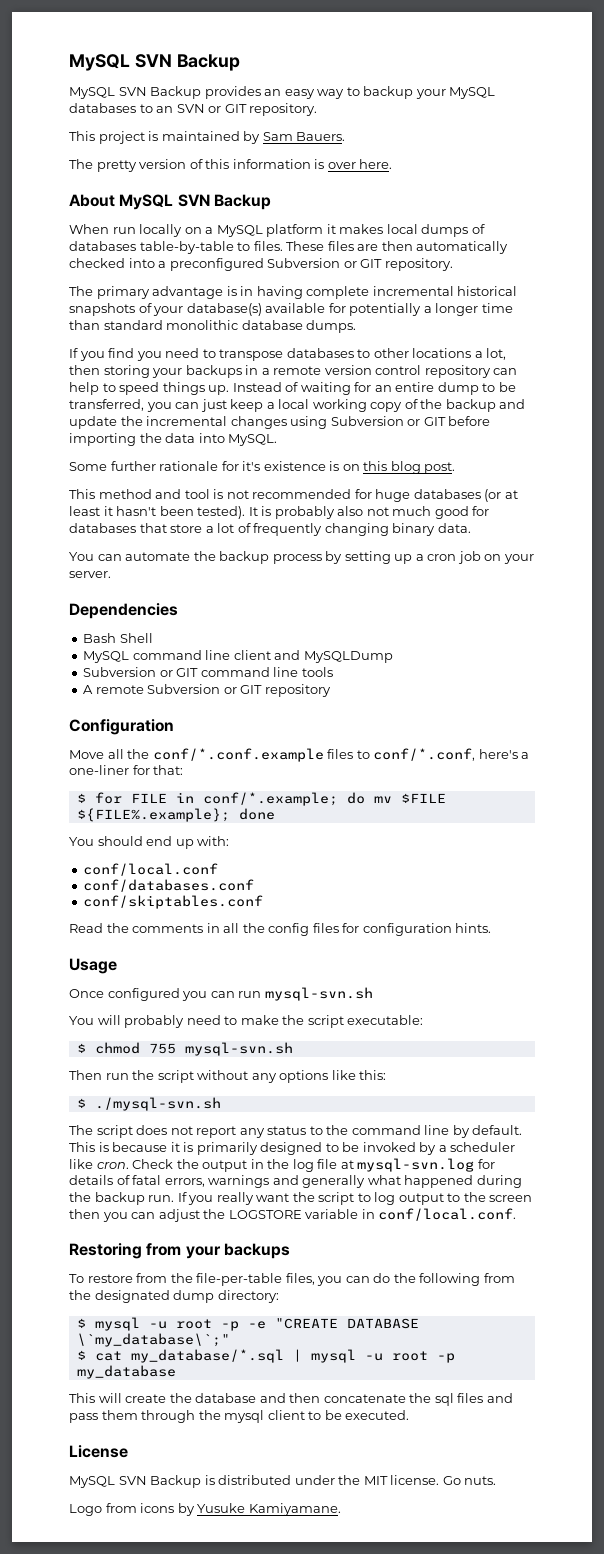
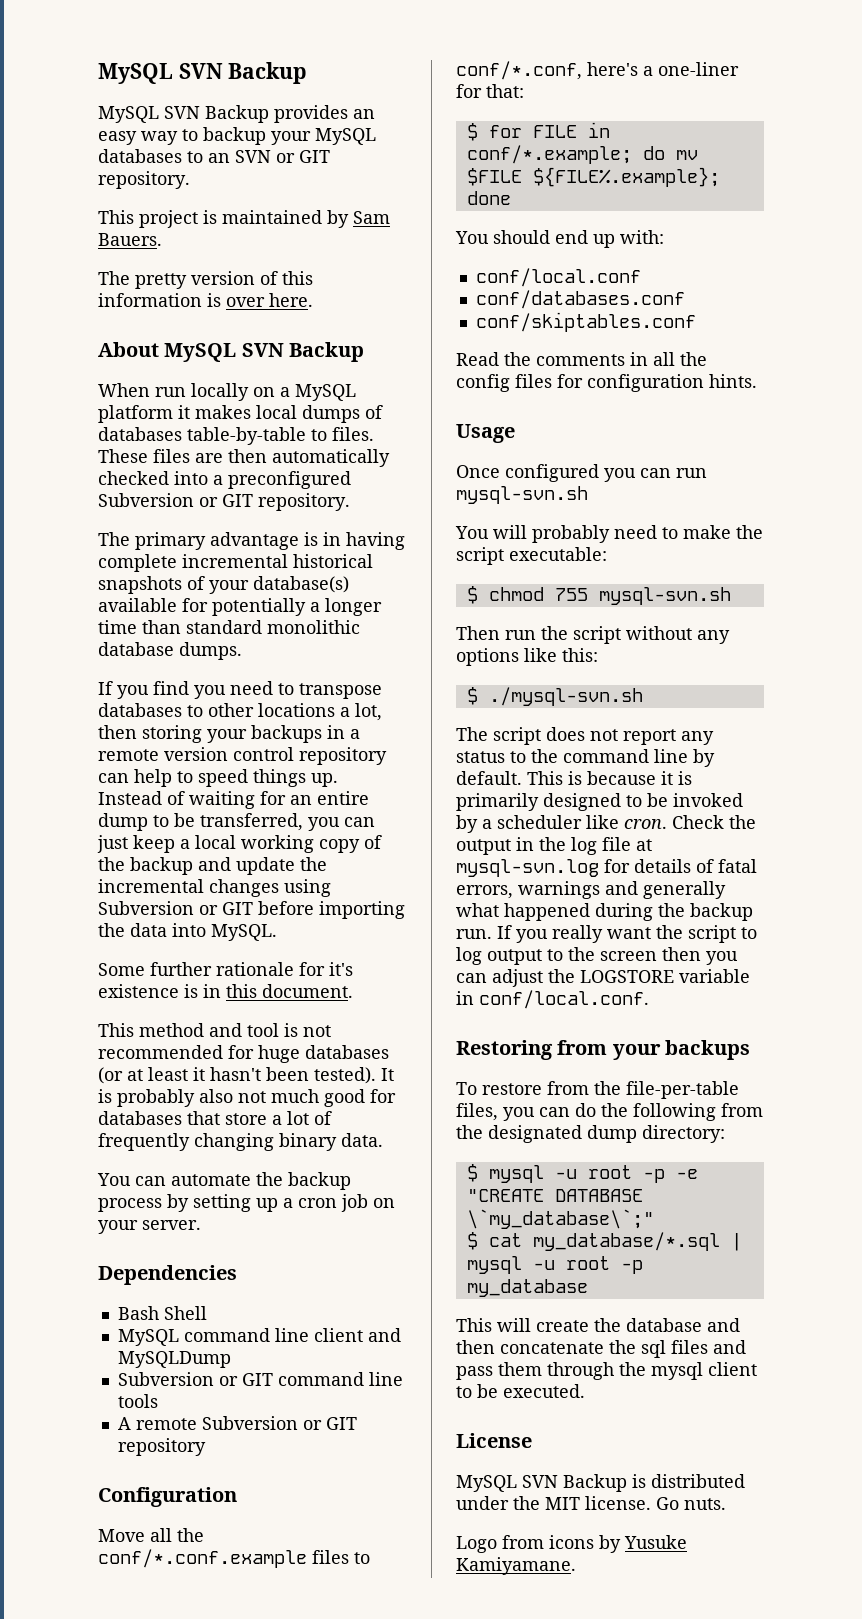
[342,461,456,474] on this blog post. -> [203,984,353,998] in this document.

